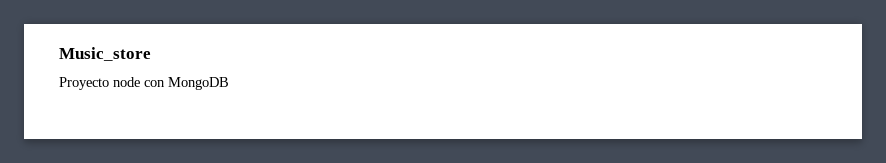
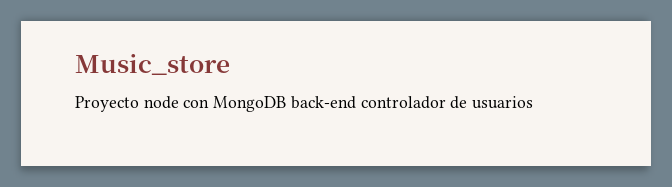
(229, 83) none -> [290,96,534,109] back-end controlador de usuarios

